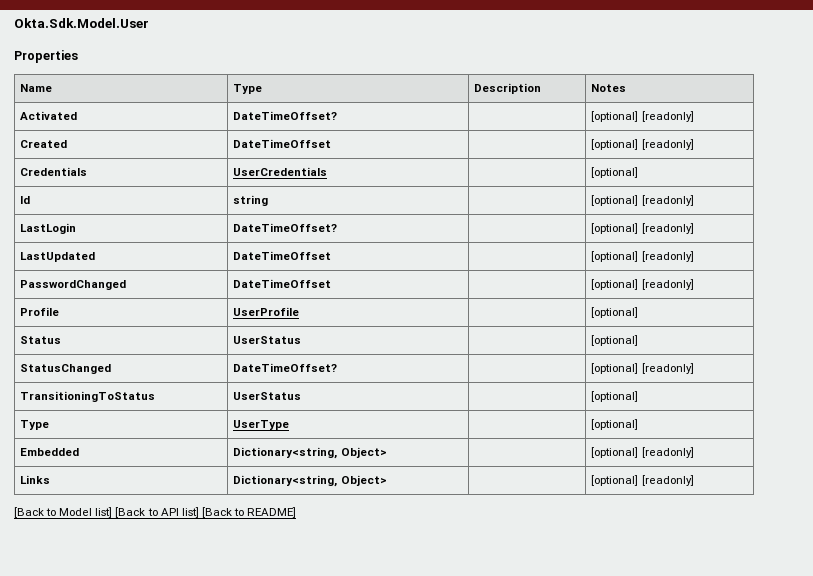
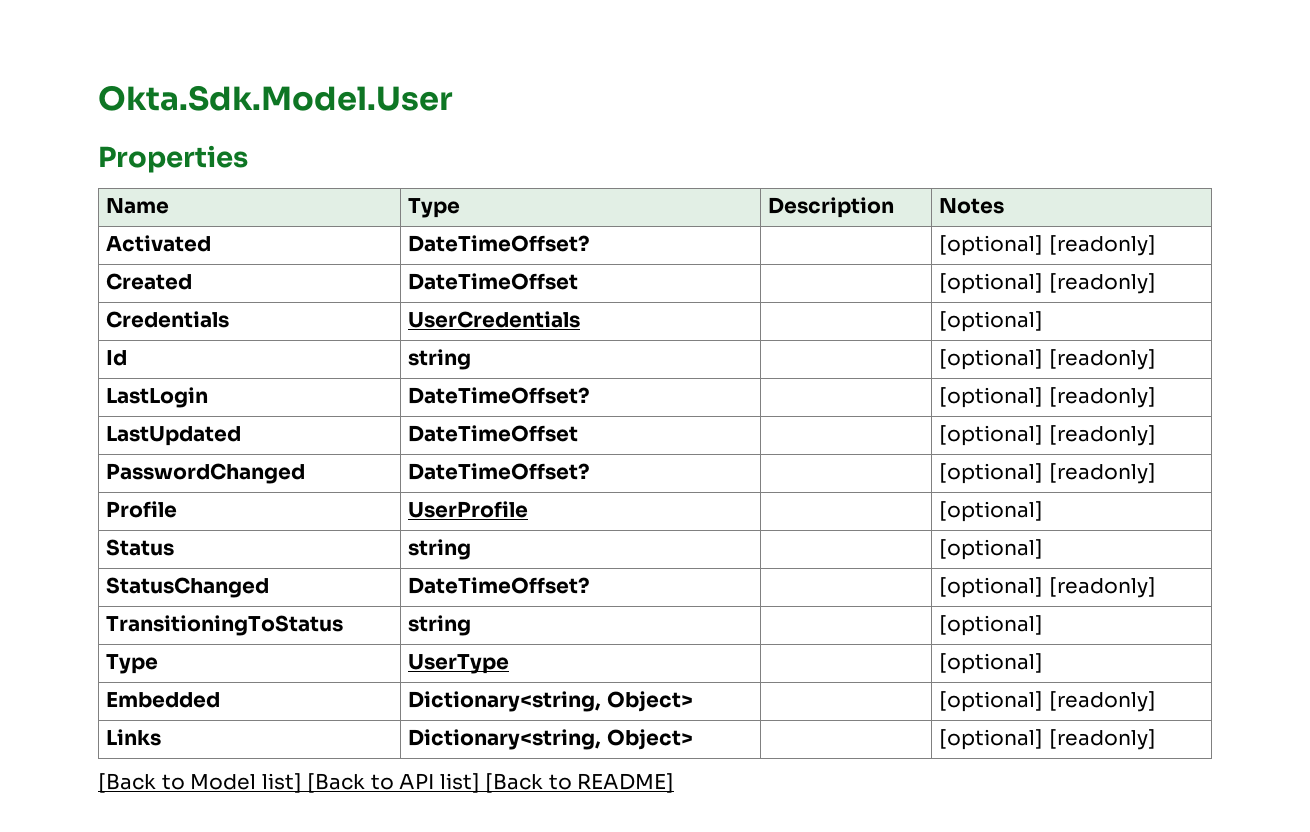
[233,279,332,288] DateTimeOffset -> [408,463,591,480] DateTimeOffset?
[233,336,302,344] UserStatus -> [408,539,472,560] string
[233,392,302,400] UserStatus -> [408,615,472,636] string

